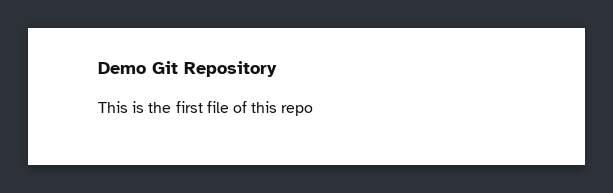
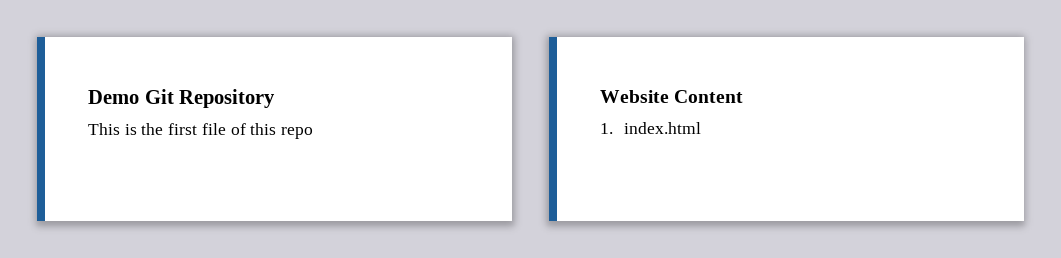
(314, 110) none -> [600,90,744,103] [600,122,702,134] // Website Content // 1. index.html

